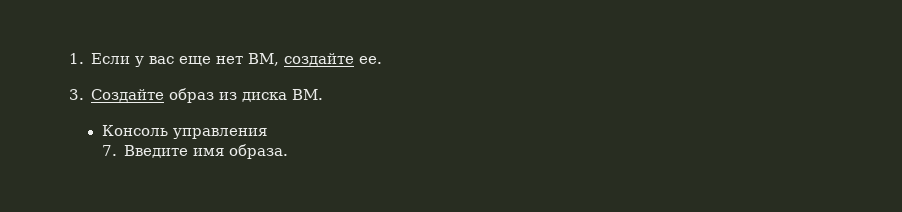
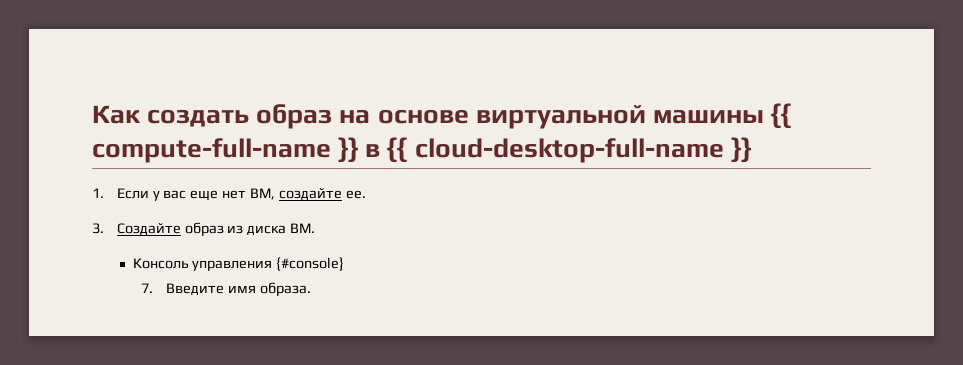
(69, 58) none -> [92,103,792,129] [92,137,751,163] Как cоздать образ на основе виртуальной машины {{ compute-full-name }} в {{ cloud-desktop-full-name }} //
(267, 133) none -> [276,257,345,271] {#console}

